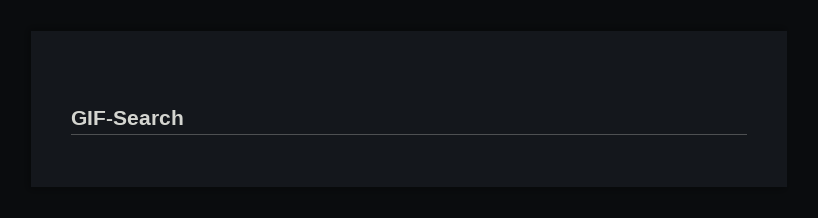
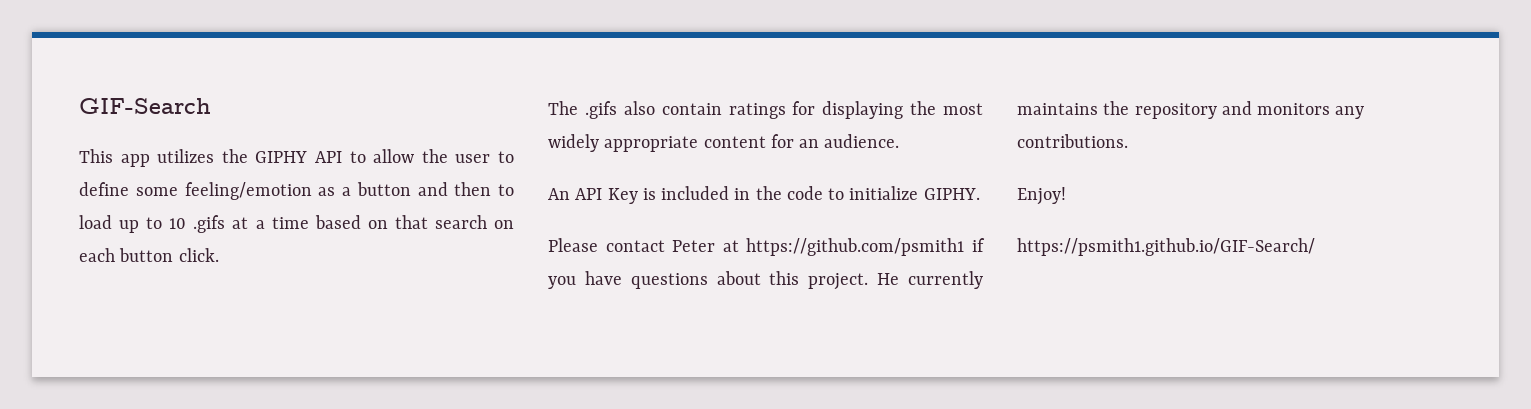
(184, 117) none -> [79,149,515,167] [79,182,514,200] [79,215,514,233] [79,248,219,262] [548,101,983,119] [548,134,900,152] [548,186,980,204] [548,238,985,256] [548,271,983,290] [1017,101,1365,119] [1017,134,1128,148] [1017,187,1066,205] [1017,238,1315,256] // This app utilizes the GIPHY API to allow the user to define some feeling/emotion as a button and then to load up to 10 .gifs at a time based on that search on each button click. // The .gifs also contain ratings for displaying the most widely appropriate content for an audience. // An API Key is included in the code to initialize GIPHY. // Please contact Peter at https://github.com/psmith1 if you have questions about this project. He currently maintains the repository and monitors any contributions. // Enjoy! // https://psmith1.github.io/GIF-Search/

